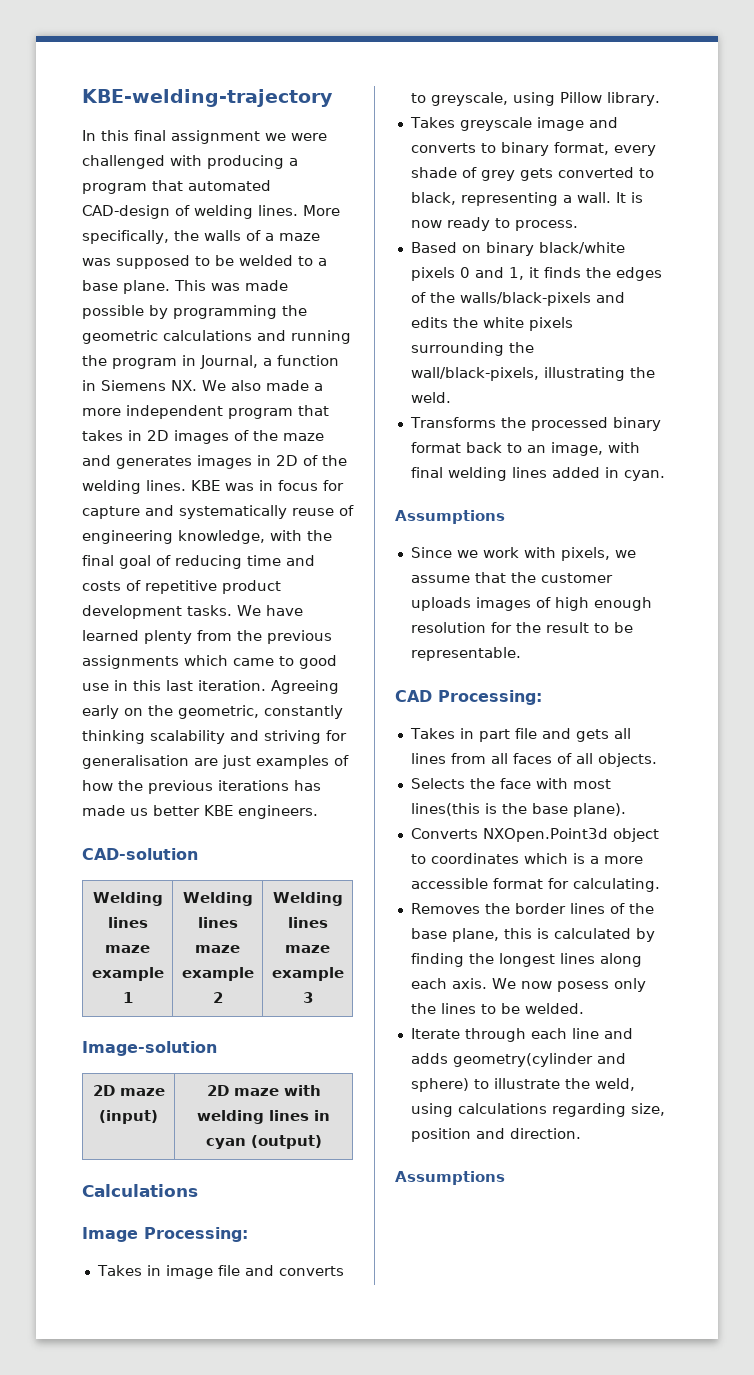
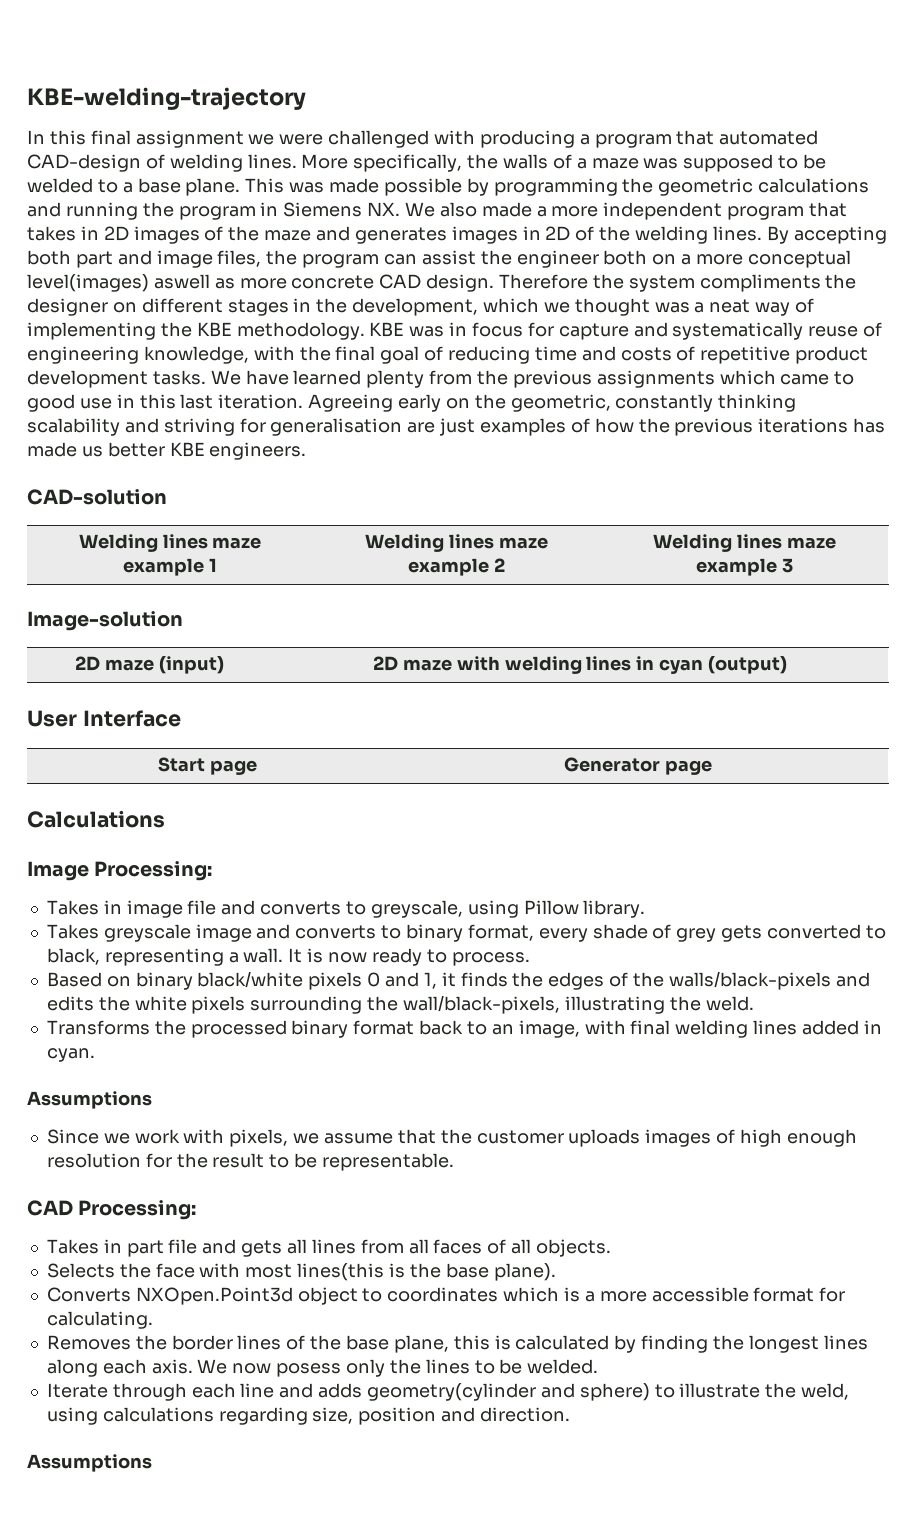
[200,355,339,369] [82,380,96,391] Journal, a function in -> (279, 209) none
(186, 485) none -> [766,226,887,244] [27,250,851,268] [27,274,857,292] [27,298,815,316] [27,322,365,340] By accepting both part and image files, the program can assist the engineer both on a more conceptual level(images) aswell as more concrete CAD design. Therefore the system compliments the designer on different stages in the development, which we thought was a neat way of implementing the KBE methodology.
(322, 1142) none -> [27,710,181,727] [158,757,257,775] [564,757,712,775] // User Interface // Start page | Generator page

